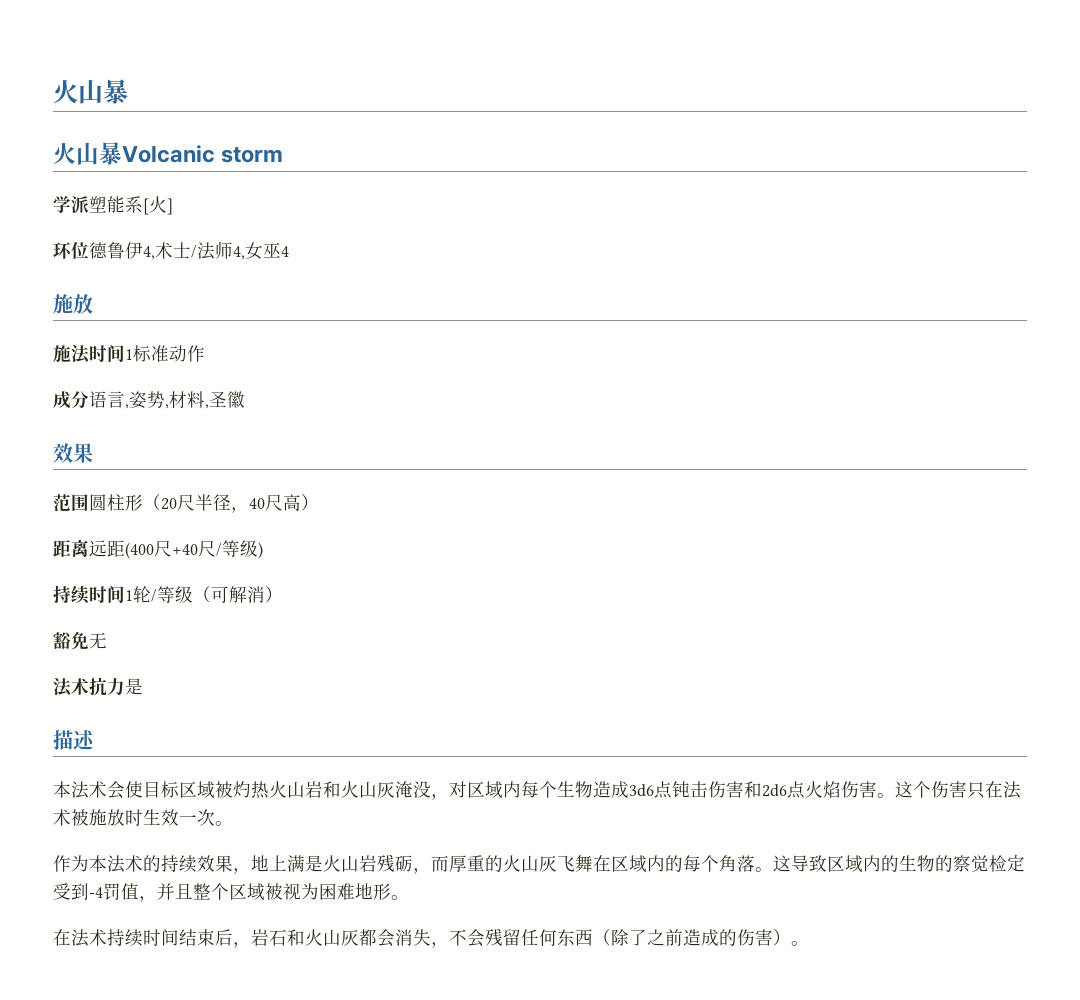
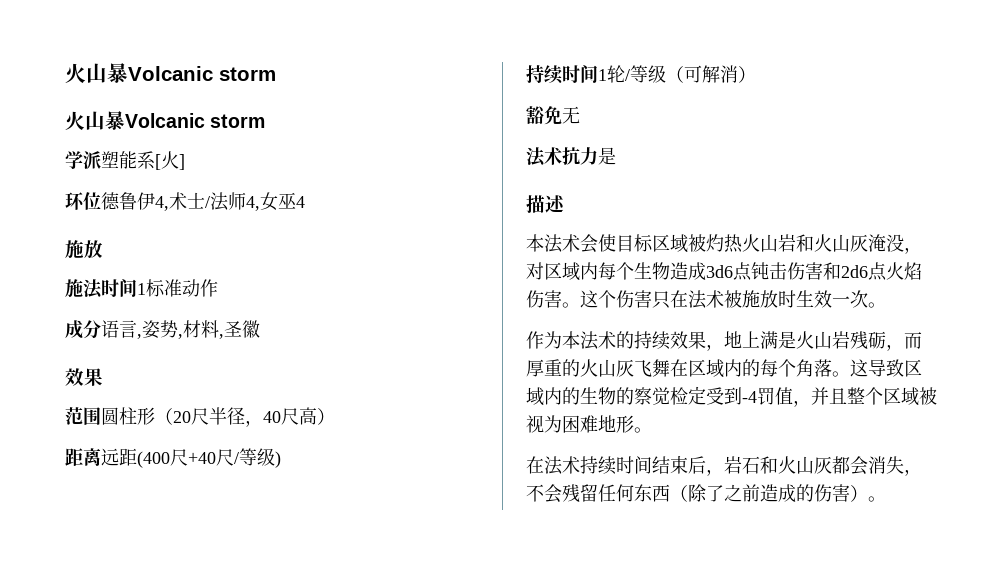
[53,79,128,104] 火山暴 -> [65,63,276,83] 火山暴Volcanic storm

